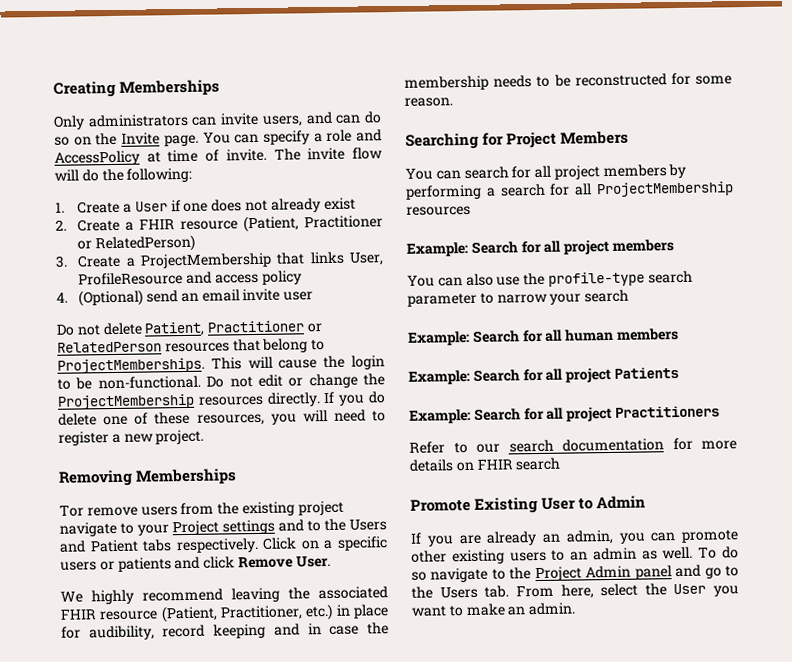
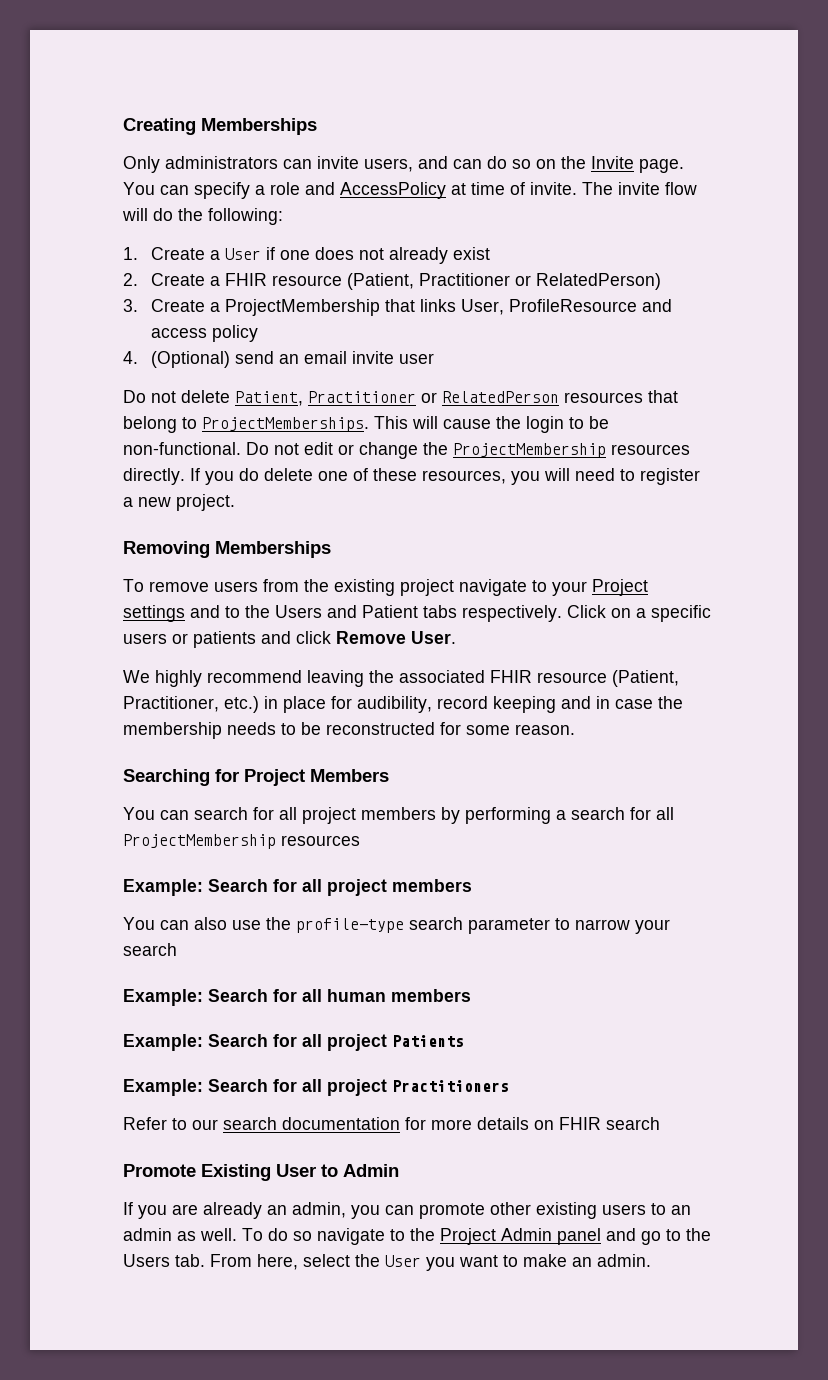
[59,505,84,517] Tor -> [123,579,144,592] To

